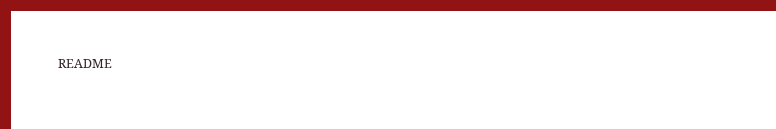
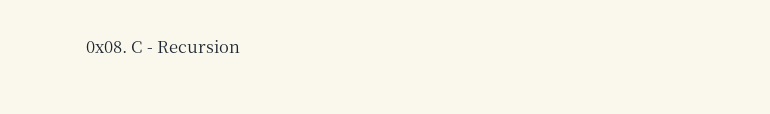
[58,59,112,68] README -> [86,40,241,53] 0x08. C - Recursion

